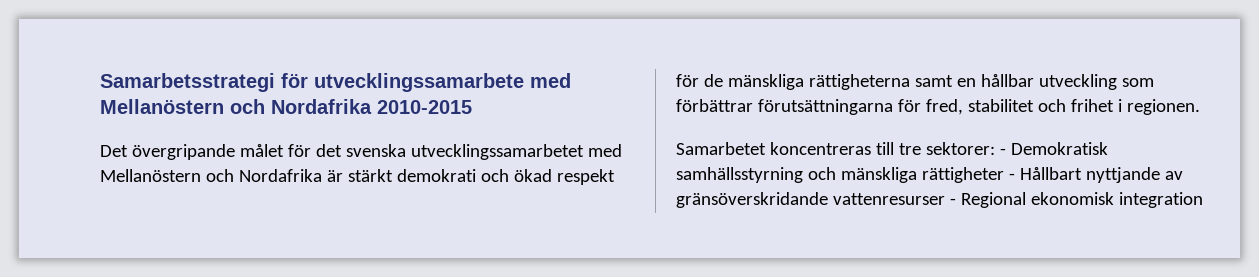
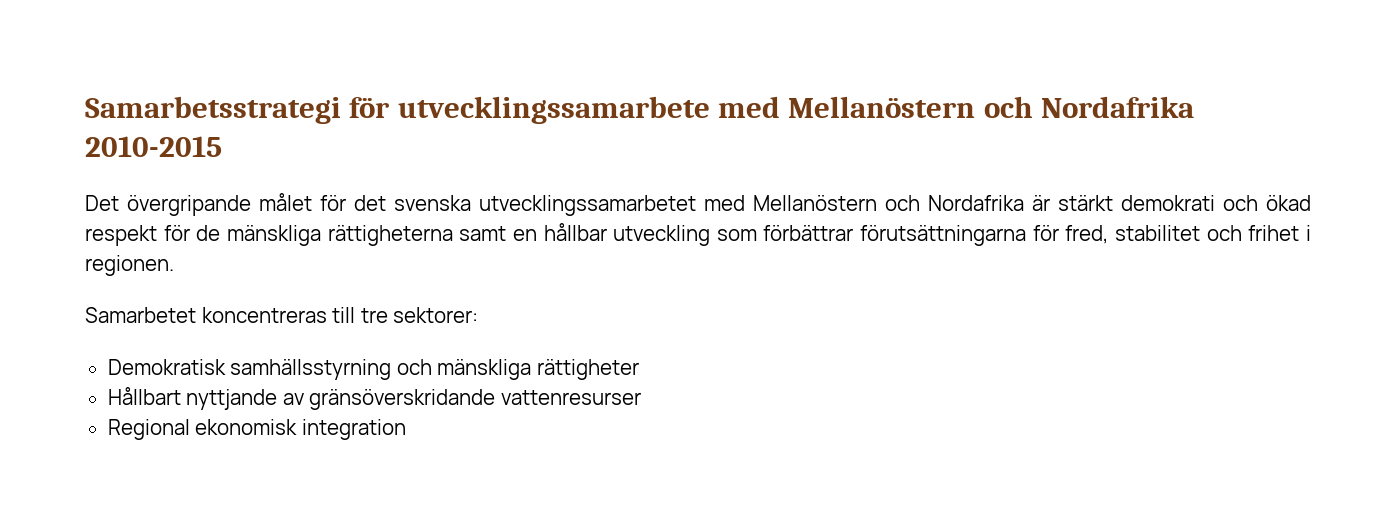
[999,148,1006,155] - -> (479, 315) //
[1008,173,1015,180] - -> (639, 369) //
[949,198,956,205] - -> (641, 397) //

